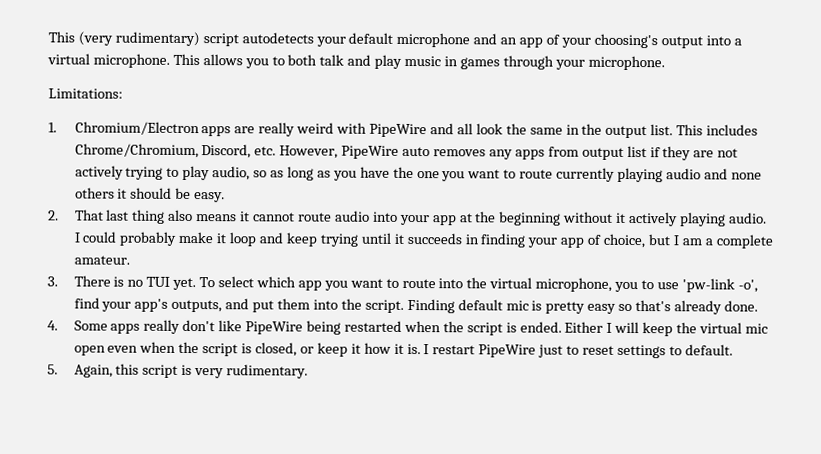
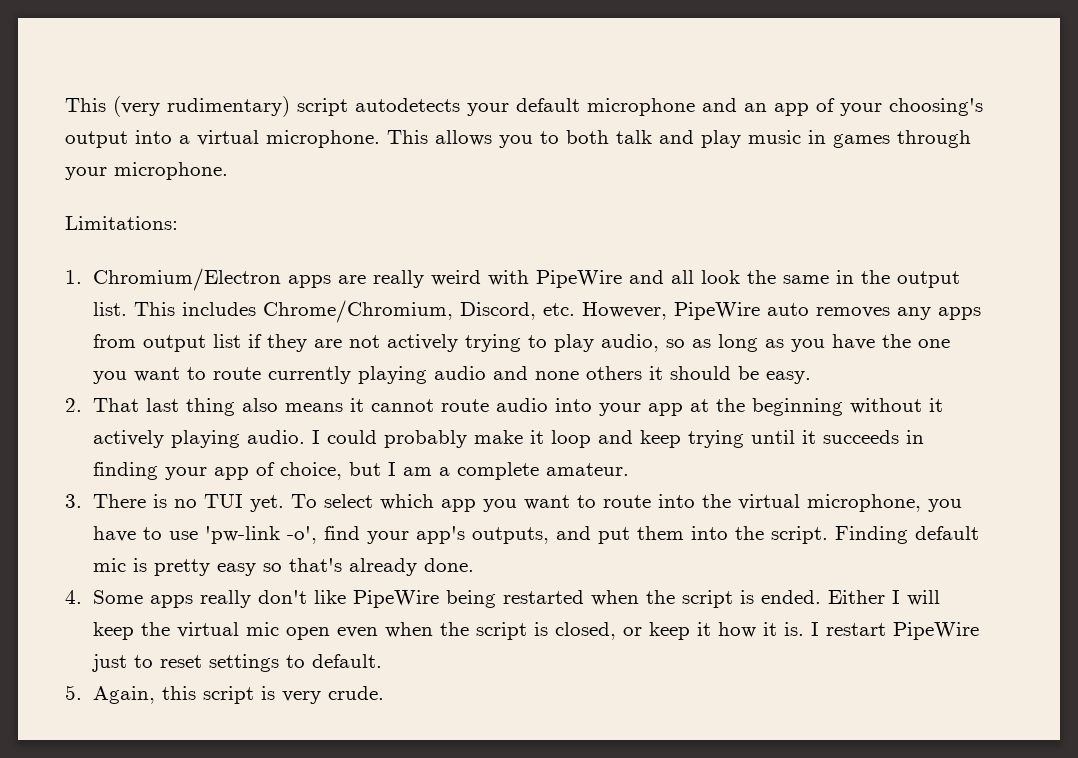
(639, 287) none -> [93,526,137,542] have
[226,364,309,379] rudimentary. -> [328,686,385,700] crude.

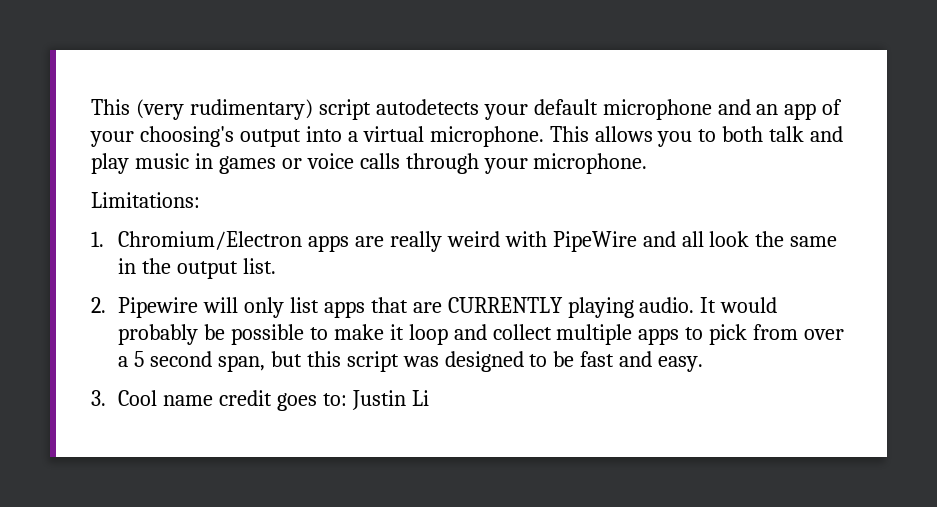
(890, 141) none -> [281,153,400,169] or voice calls
[134,300,982,323] [93,334,951,352] [93,366,812,384] [65,398,944,416] [93,430,925,448] [93,462,630,480] [65,494,963,512] [93,526,980,544] [93,558,475,576] [65,590,941,608] [93,622,980,640] [92,654,383,672] [65,685,385,704] This includes Chrome/Chromium, Discord, etc. However, PipeWire auto removes any apps from output list if they are not actively trying to play audio, so as long as you have the one you want to route currently playing audio and none others it should be easy. // 2. That last thing also means it cannot route audio into your app at the beginning without it actively playing audio. I could probably make it loop and keep trying until it succeeds in finding your app of choice, but I am a complete amateur. // 3. There is no TUI yet. To select which app you want to route into the virtual microphone, you have to use 'pw-link -o', find your app's outputs, and put them into the script. Finding default mic is pretty easy so that's already done. // 4. Some apps really don't like PipeWire being restarted when the script is ended. Either I will keep the virtual mic open even when the script is closed, or keep it how it is. I restart PipeWire just to reset settings to default. // 5. Again, this script is very crude. -> [91,297,778,318] [118,324,845,345] [118,351,704,372] [91,390,429,411] // 2. Pipewire will only list apps that are CURRENTLY playing audio. It would probably be possible to make it loop and collect multiple apps to pick from over a 5 second span, but this script was designed to be fast and easy. // 3. Cool name credit goes to: Justin Li

